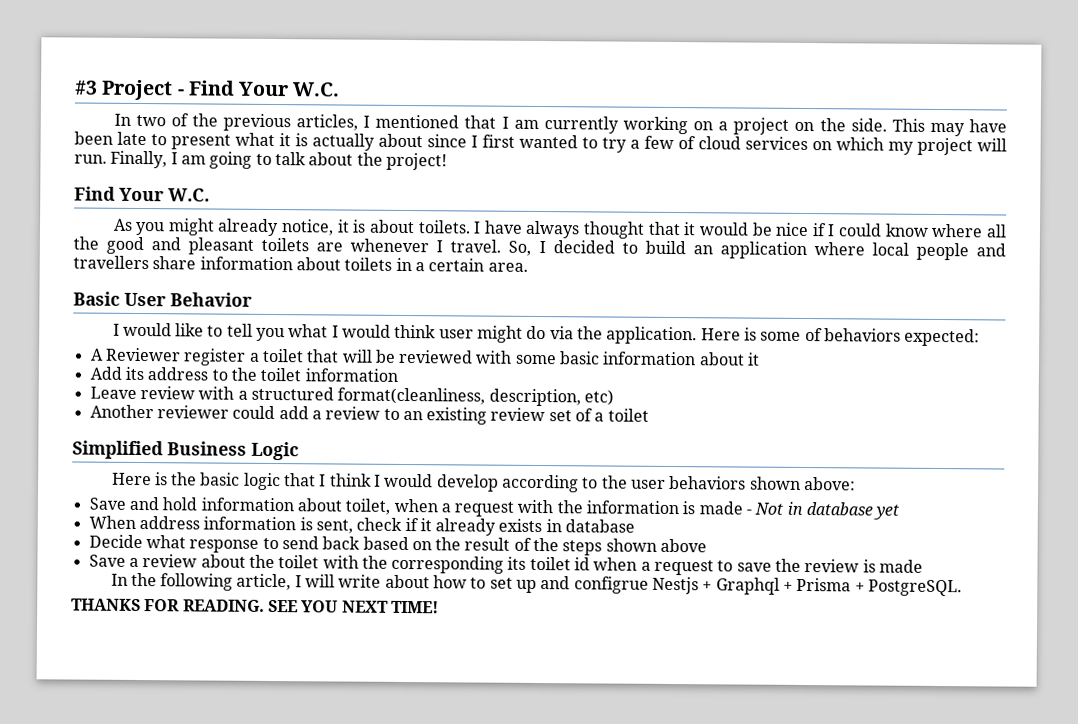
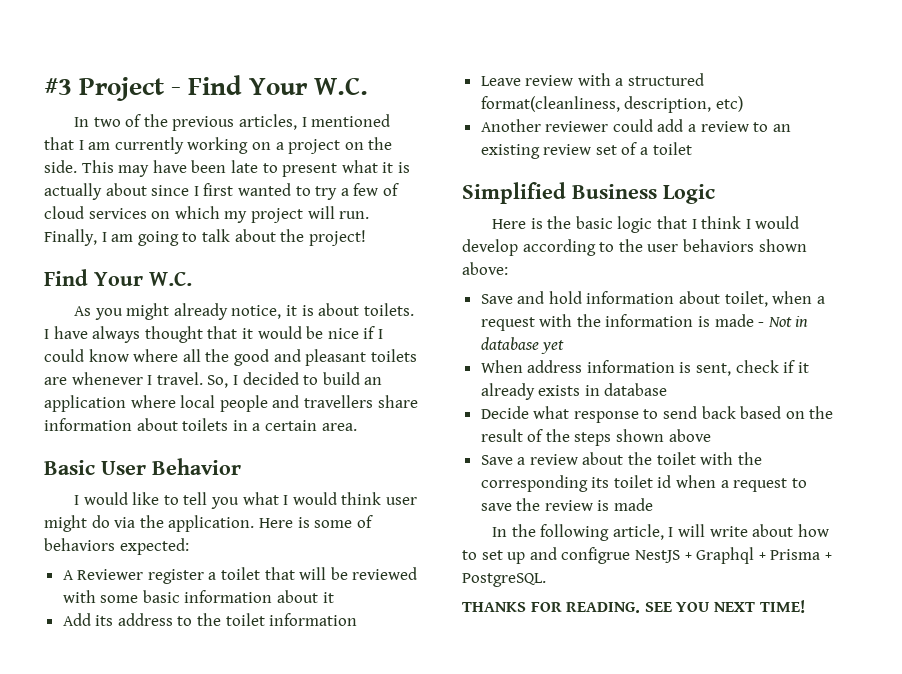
[651,576,699,595] Nestjs -> [634,550,680,563] NestJS

